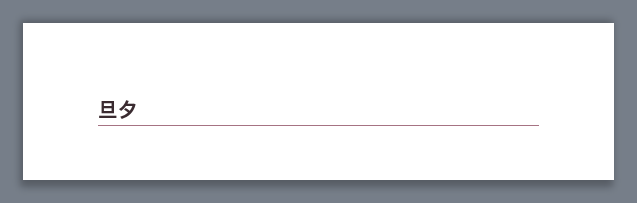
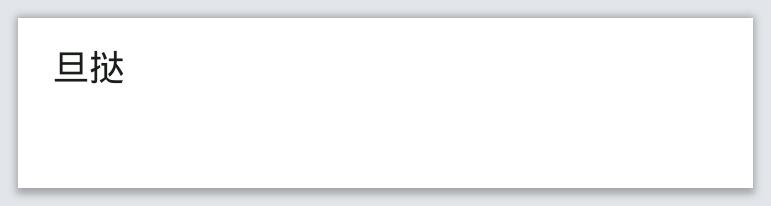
[118,100,138,120] 夕 -> [89,50,125,84] 挞

